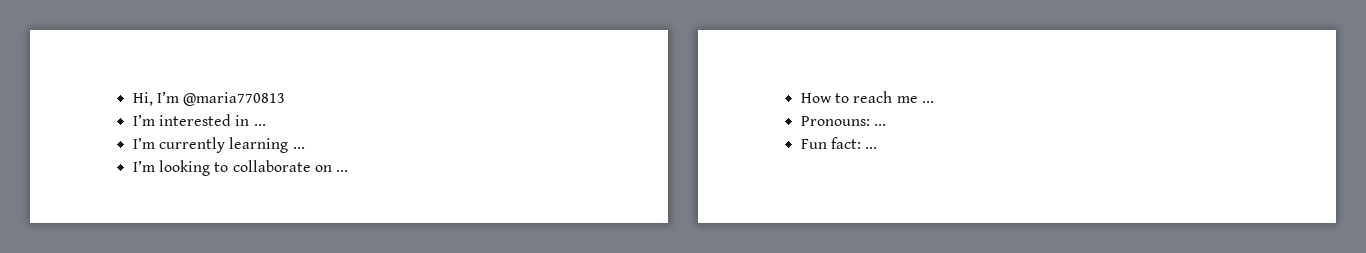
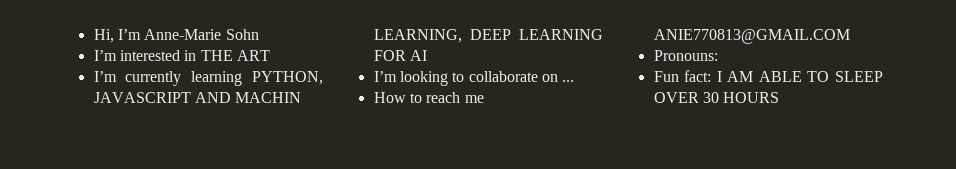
[183,92,286,106] @maria770813 -> [144,29,259,40] Anne-Marie Sohn
[253,124,266,126] ... -> [200,50,270,61] THE ART
[292,147,305,149] ... -> [252,71,323,85] [93,92,302,103] [373,29,603,43] [373,50,427,61] PYTHON, JAVASCRIPT AND MACHIN LEARNING, DEEP LEARNING FOR AI
[921,101,934,103] ... -> [653,29,850,44] ANIE770813@GMAIL.COM
[873,124,886,126] ... -> (718, 55) none
[865,147,878,149] ... -> [716,71,883,82] [653,92,780,103] I AM ABLE TO SLEEP OVER 30 HOURS

